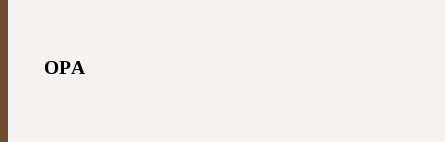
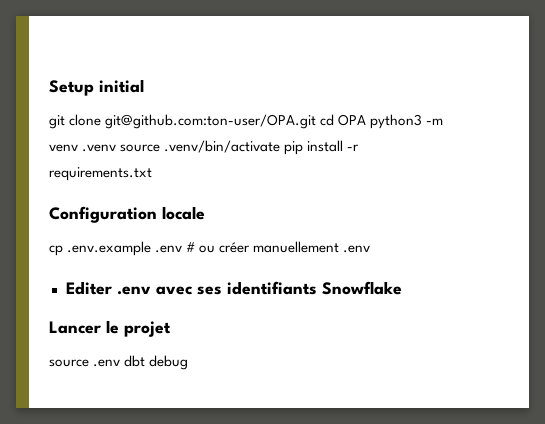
[44,61,85,74] OPA -> [49,79,144,96] [49,114,444,129] [49,140,360,155] [49,167,152,181] [49,206,205,223] [49,241,371,256] [65,281,402,295] [49,320,171,337] [49,355,189,370] Setup initial // git clone git@github.com:ton-user/OPA.git cd OPA python3 -m venv .venv source .venv/bin/activate pip install -r requirements.txt // Configuration locale // cp .env.example .env # ou créer manuellement .env // Editer .env avec ses identifiants Snowflake // Lancer le projet // source .env dbt debug

